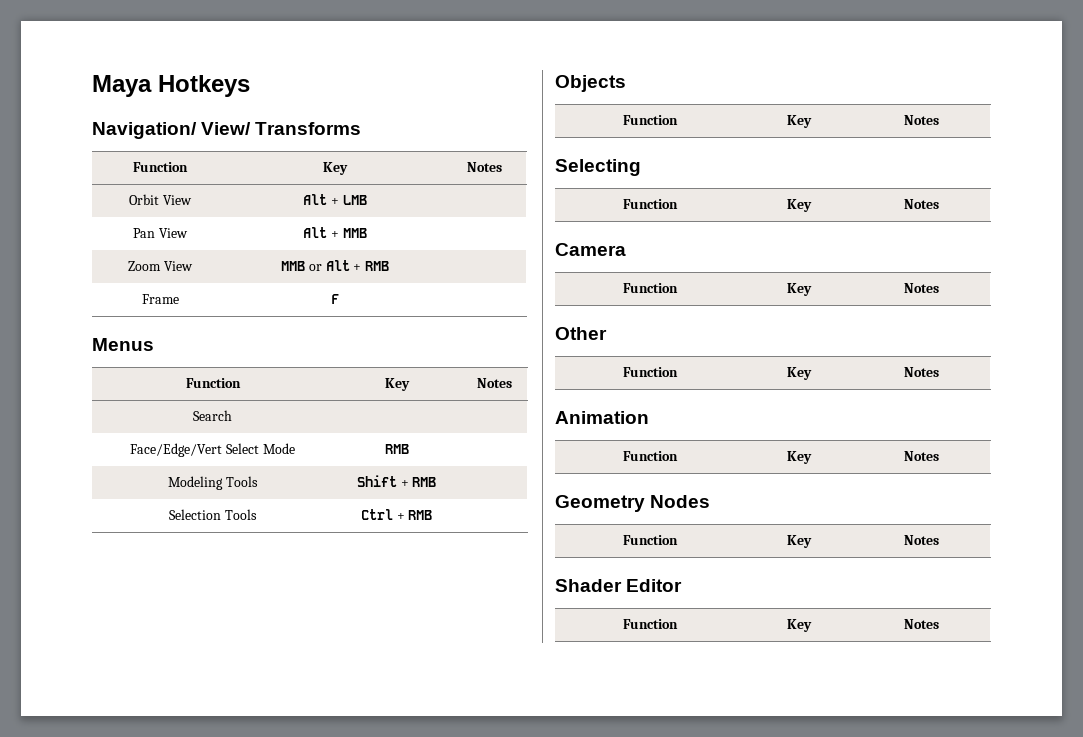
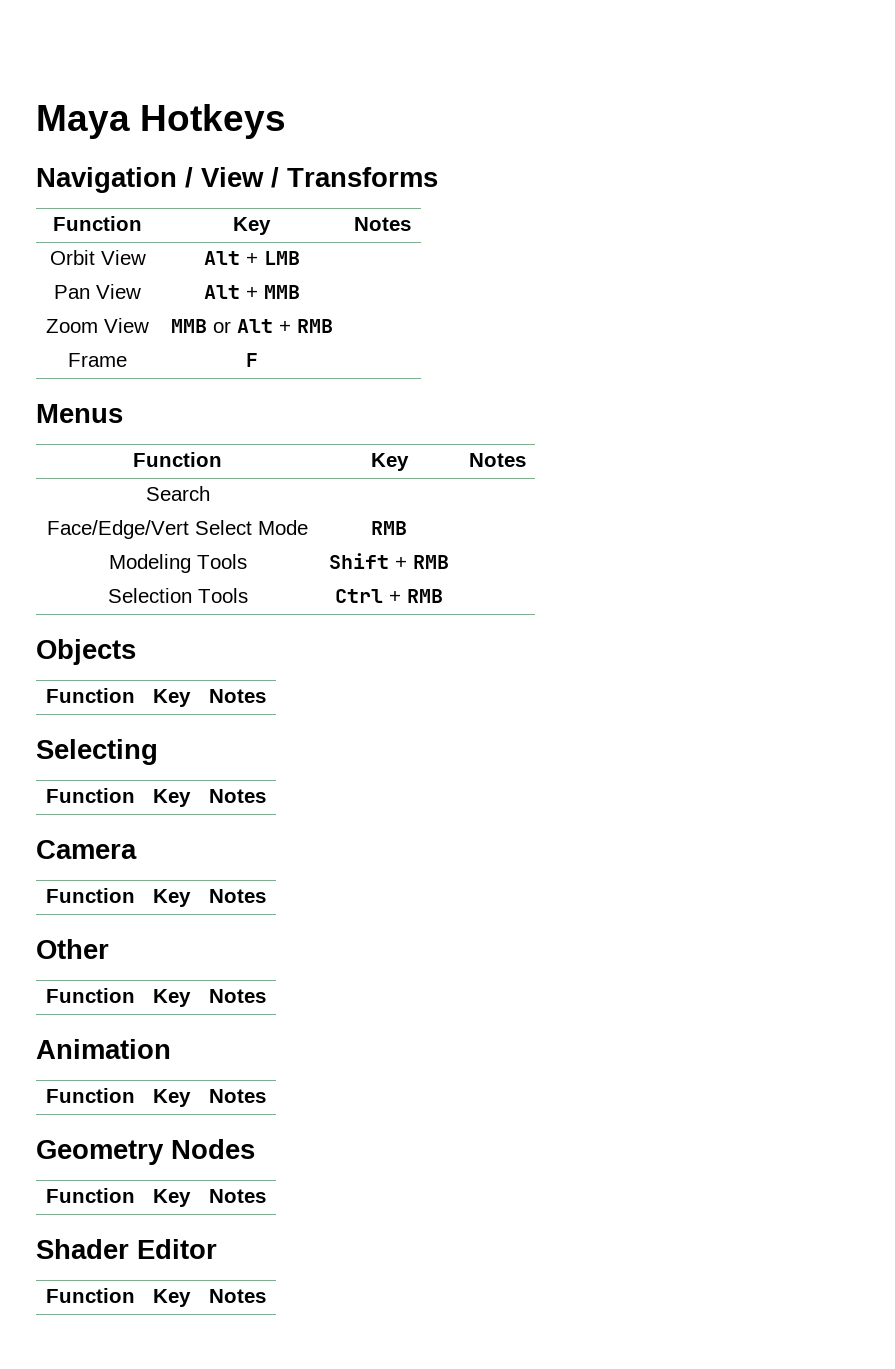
[92,122,252,139] Navigation/ View/ -> [36,167,279,193] Navigation / View /

